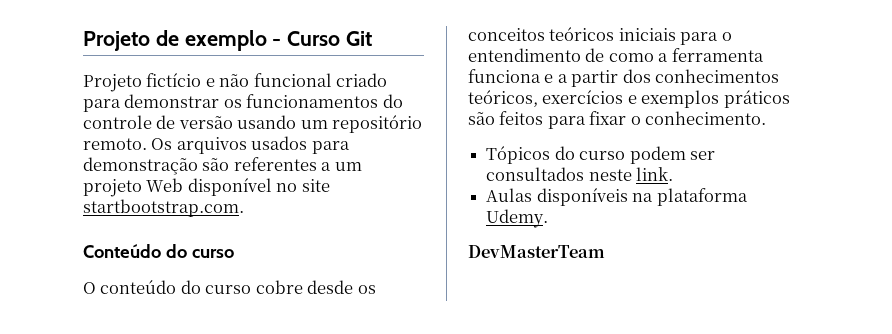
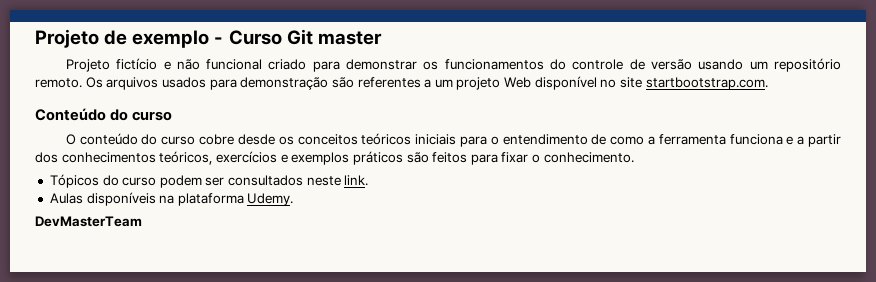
(373, 38) none -> [317,31,382,45] master

